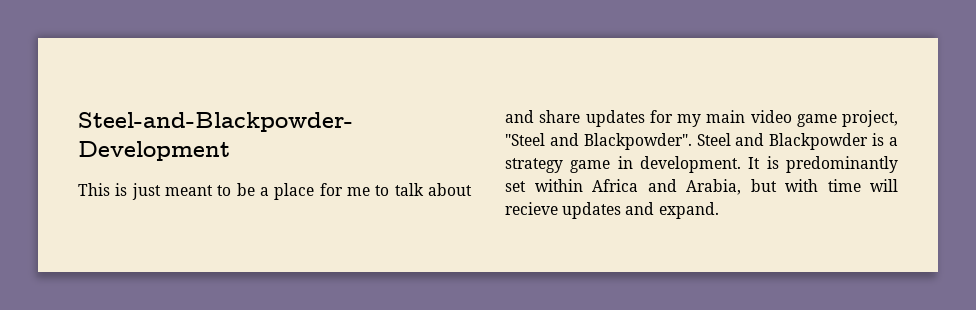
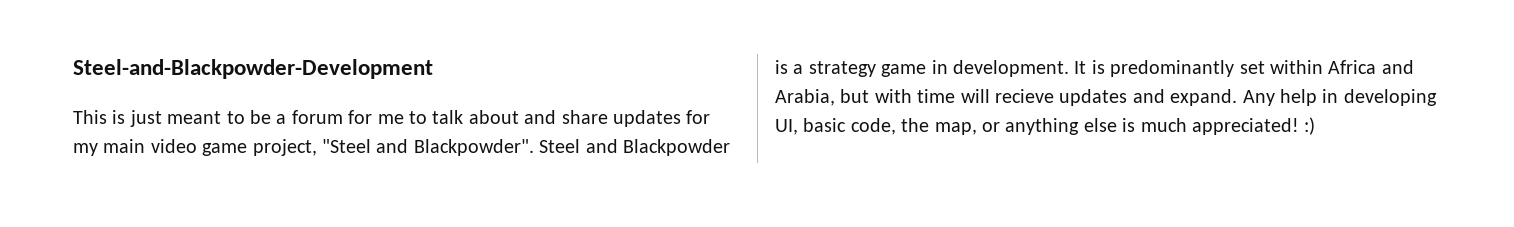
[274,183,315,200] place -> [291,110,343,124] forum
(719, 210) none -> [1242,89,1437,106] [775,117,1316,135] Any help in developing UI, basic code, the map, or anything else is much appreciated! :)

